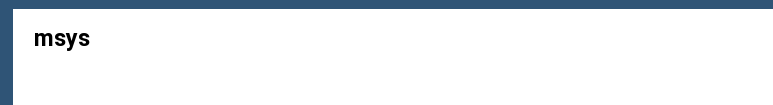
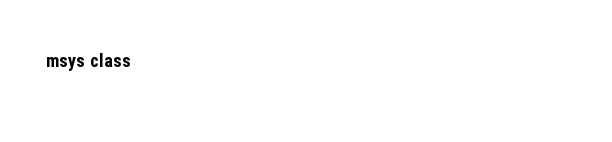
(90, 42) none -> [89,53,131,67] class

